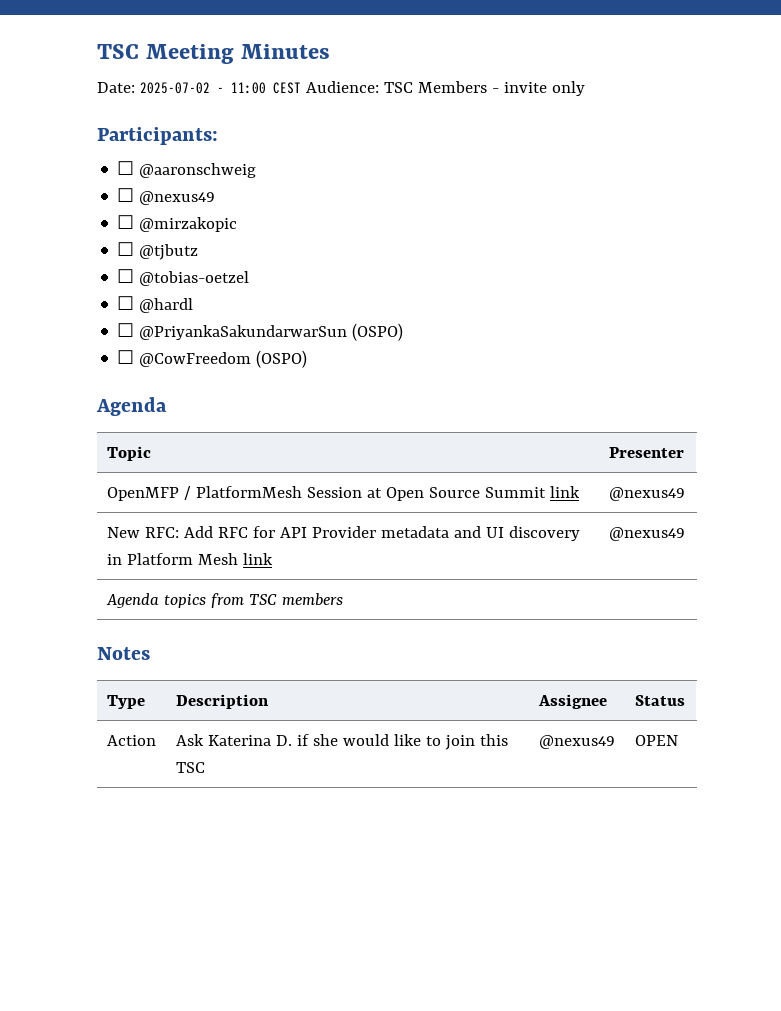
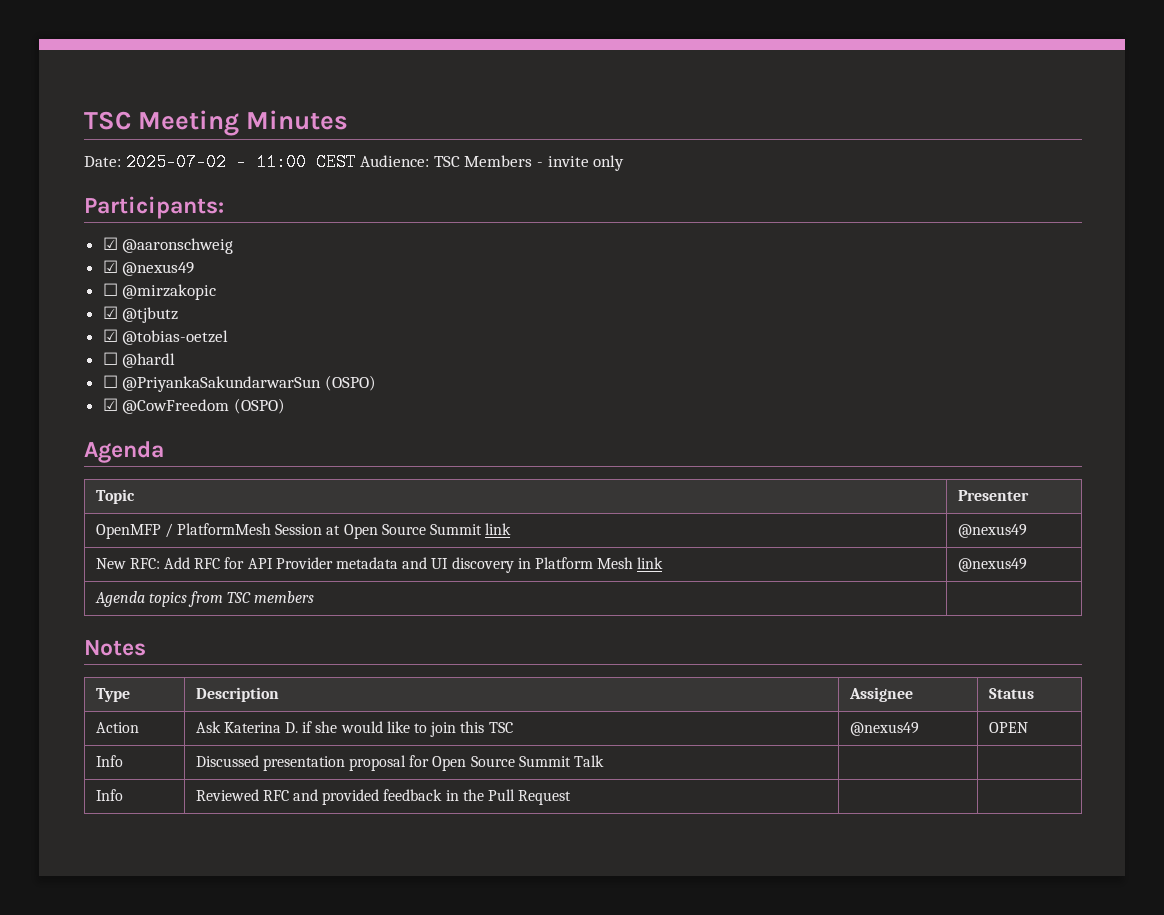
[117,161,135,175] ☐ -> [102,237,118,250] ☑
[117,188,135,202] ☐ -> [102,260,118,273] ☑
[117,242,135,256] ☐ -> [102,306,118,319] ☑
[117,269,135,283] ☐ -> [102,329,118,342] ☑
[117,350,135,364] ☐ -> [102,398,118,411] ☑
(678, 740) none -> [95,755,123,767] [195,755,605,771] [95,789,123,801] [195,789,572,805] // Info | Discussed presentation proposal for Open Source Summit Talk | | // Info | Reviewed RFC and provided feedback in the Pull Request | |

